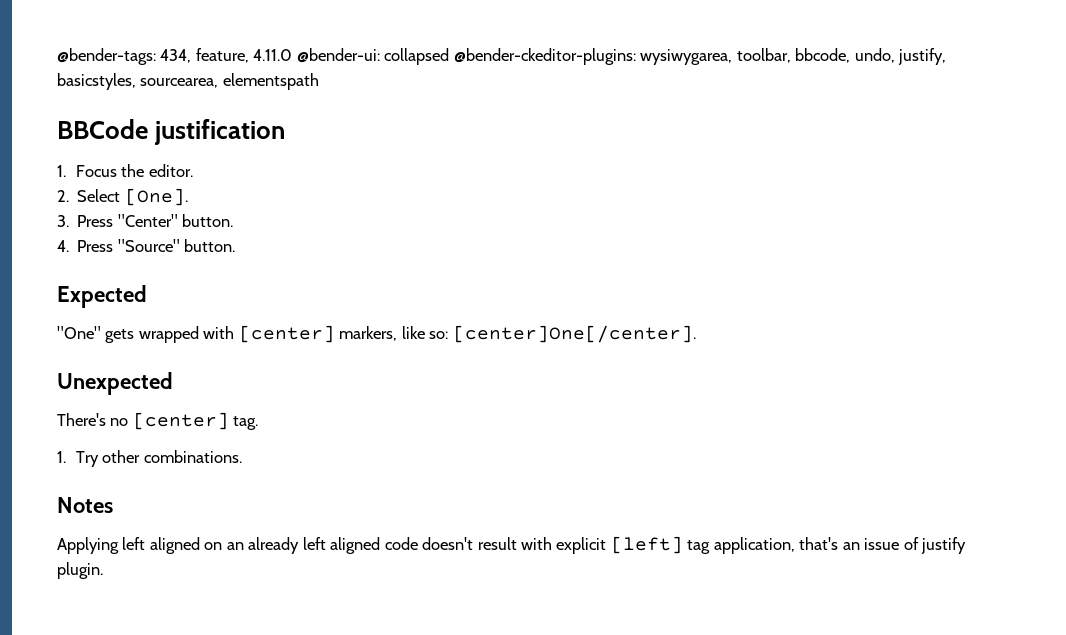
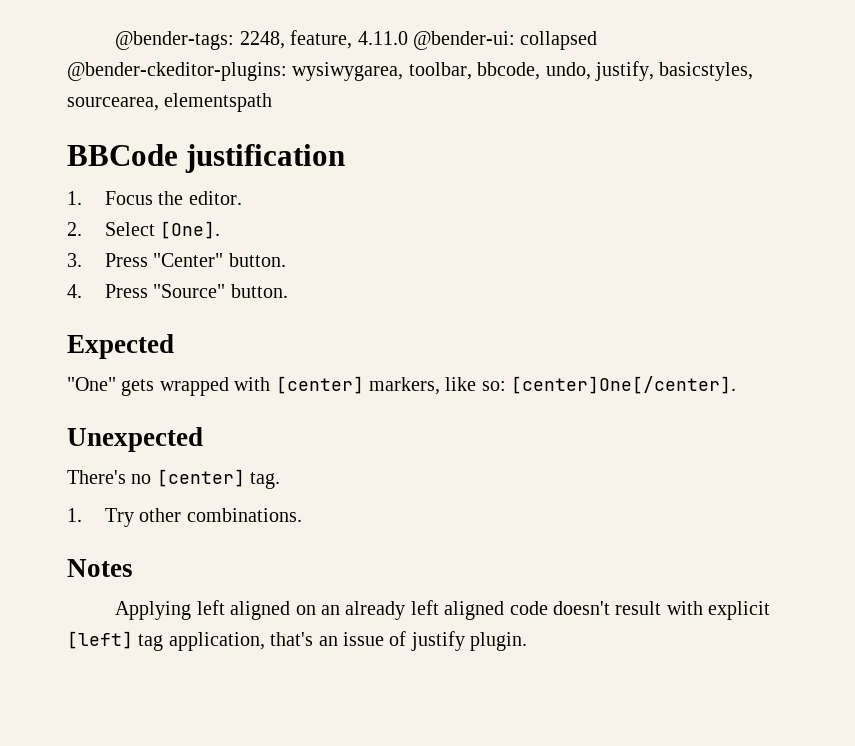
[160,49,192,63] 434, -> [239,31,285,49] 2248,

